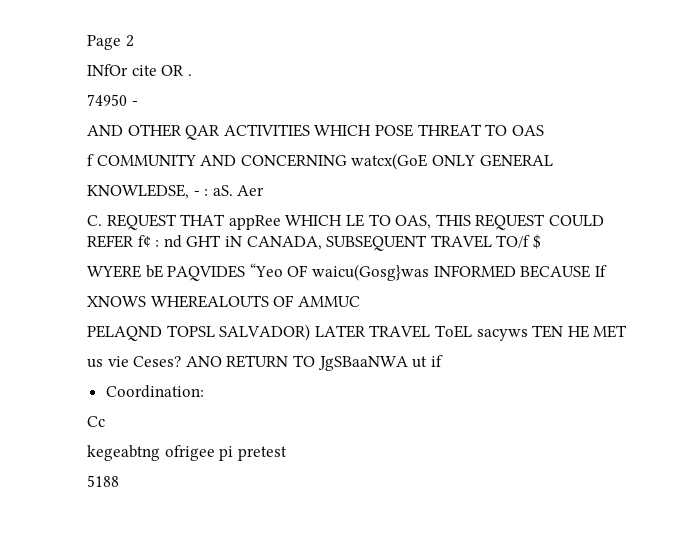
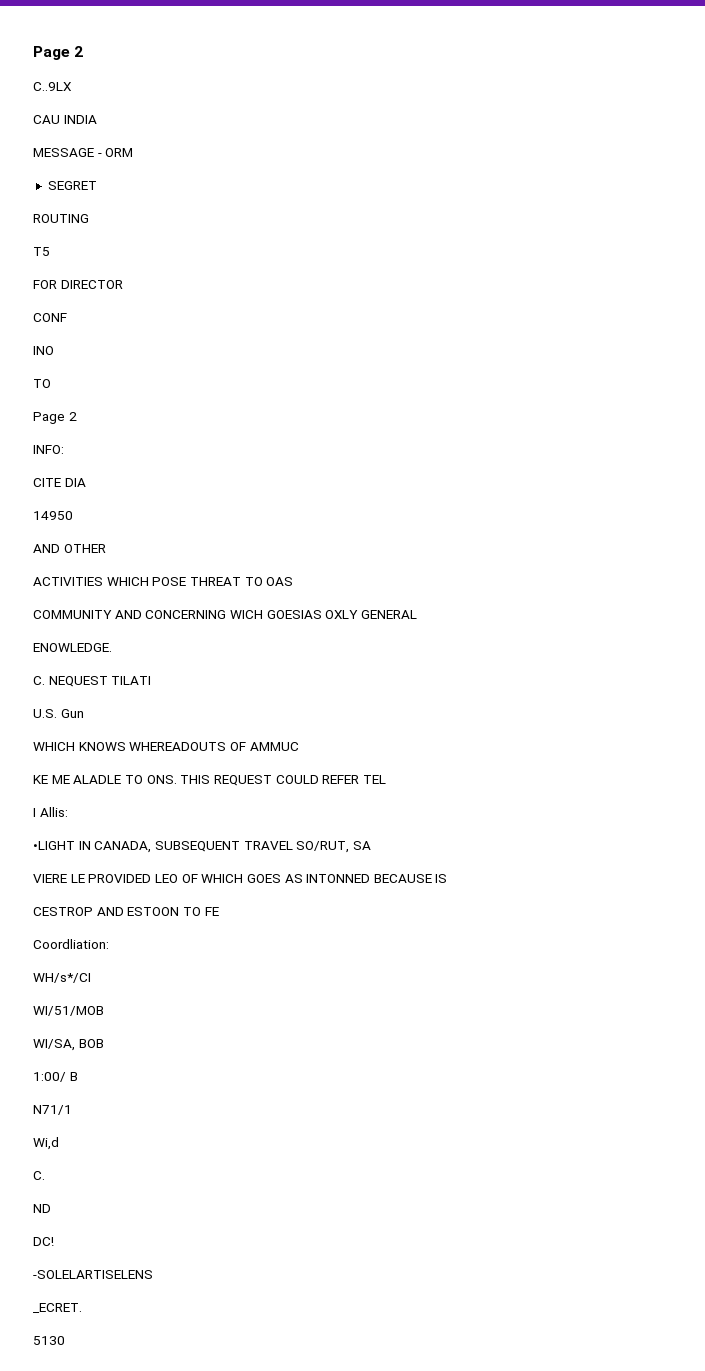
[87,35,134,50] [87,64,192,76] [87,94,138,106] Page 2 // INfOr cite OR . // 74950 - -> [33,46,84,60] [33,82,72,91] [33,115,97,124] [33,148,134,157] [47,181,97,190] [33,214,89,223] [33,247,50,256] [33,280,123,289] [33,313,67,322] [33,346,54,355] [33,379,51,388] [33,412,77,424] [33,445,64,454] [33,478,86,487] [33,511,73,520] Page 2 // C..9LX // CAU INDIA // MESSAGE - ORM // SEGRET // ROUTING // T5 // FOR DIRECTOR // CONF // INO // TO // Page 2 // INFO: // CITE DIA // 14950
[185,125,221,140] QAR -> (106, 548) //
[87,154,94,166] f -> (294, 581) none
[351,153,553,170] [87,184,265,199] [87,214,604,230] [87,234,541,251] [87,263,607,281] [87,295,360,308] [87,324,628,341] [87,355,443,371] [105,385,204,398] [87,416,105,427] [87,445,287,461] [87,475,119,487] watcx(GoE ONLY GENERAL // KNOWLEDSE, - : aS. Aer // C. REQUEST THAT appRee WHICH LE TO OAS, THIS REQUEST COULD REFER f¢ : nd GHT iN CANADA, SUBSEQUENT TRAVEL TO/f $ // WYERE bE PAQVIDES “Yeo OF waicu(Gosg}was INFORMED BECAUSE If // XNOWS WHEREALOUTS OF AMMUC // PELAQND TOPSL SALVADOR) LATER TRAVEL ToEL sacyws TEN HE MET // us vie Ceses? ANO RETURN TO JgSBaaNWA ut if // Coordination: // Cc // kegeabtng ofrigee pi pretest // 5188 -> [229,610,417,619] [33,643,112,652] [33,676,152,687] [33,709,84,718] [33,742,299,751] [33,775,386,786] [33,807,68,817] [33,841,371,853] [33,874,448,883] [33,907,219,916] [33,939,109,949] [33,973,91,983] [33,1006,104,1016] [33,1039,104,1051] [33,1072,78,1082] [33,1105,72,1115] [33,1137,59,1150] [33,1171,45,1180] [33,1204,51,1213] [33,1237,54,1246] [33,1270,153,1279] [33,1303,82,1313] [33,1336,65,1345] WICH GOESIAS OXLY GENERAL // ENOWLEDGE. // C. NEQUEST TILATI // U.S. Gun // WHICH KNOWS WHEREADOUTS OF AMMUC // KE ME ALADLE TO ONS. THIS REQUEST COULD REFER TEL // I Allis: // •LIGHT IN CANADA, SUBSEQUENT TRAVEL SO/RUT, SA // VIERE LE PROVIDED LEO OF WHICH GOES AS INTONNED BECAUSE IS // CESTROP AND ESTOON TO FE // Coordliation: // WH/s*/CI // WI/51/MOB // WI/SA, BOB // 1:00/ B // N71/1 // Wi,d // C. // ND // DC! // -SOLELARTISELENS // _ECRET. // 5130

